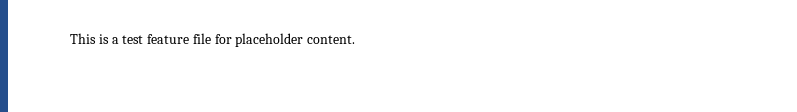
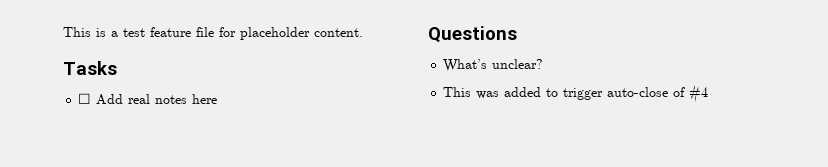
(356, 39) none -> [63,61,117,75] [78,93,218,105] [428,26,517,43] [443,59,544,72] [443,85,709,103] // Tasks // ☐ Add real notes here // Questions // What’s unclear? // This was added to trigger auto-close of #4

